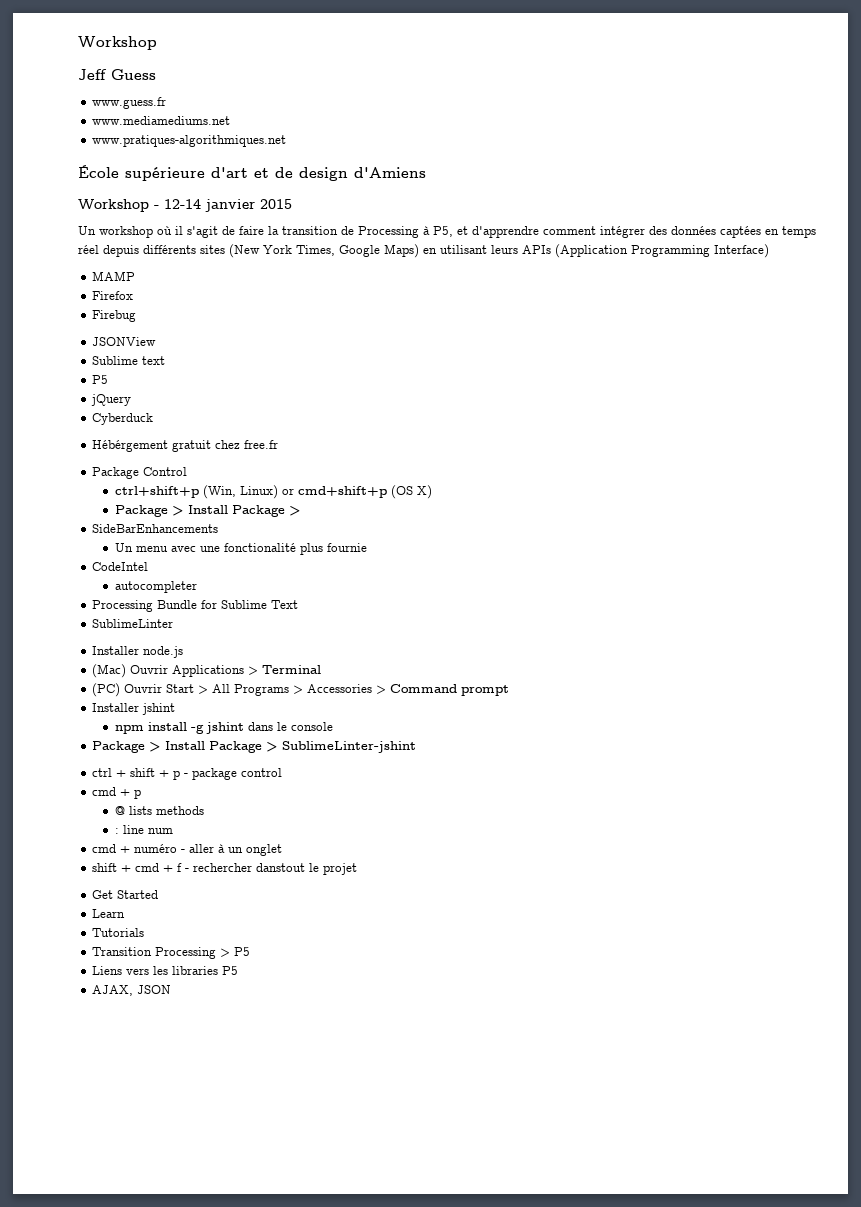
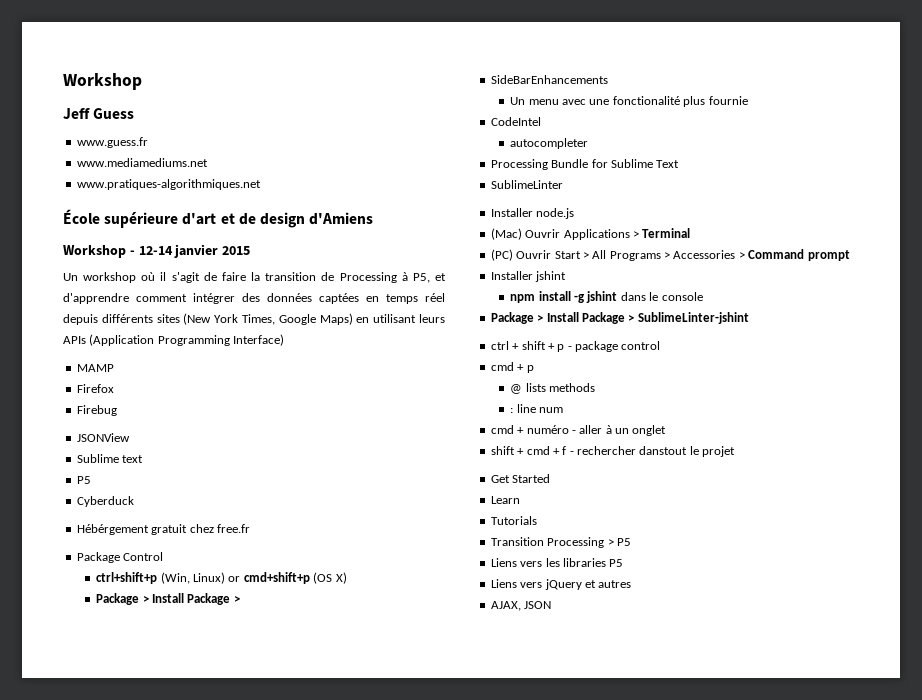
[91,394,132,406] // jQuery -> (91, 480) none
(239, 970) none -> [490,579,632,590] // Liens vers jQuery et autres

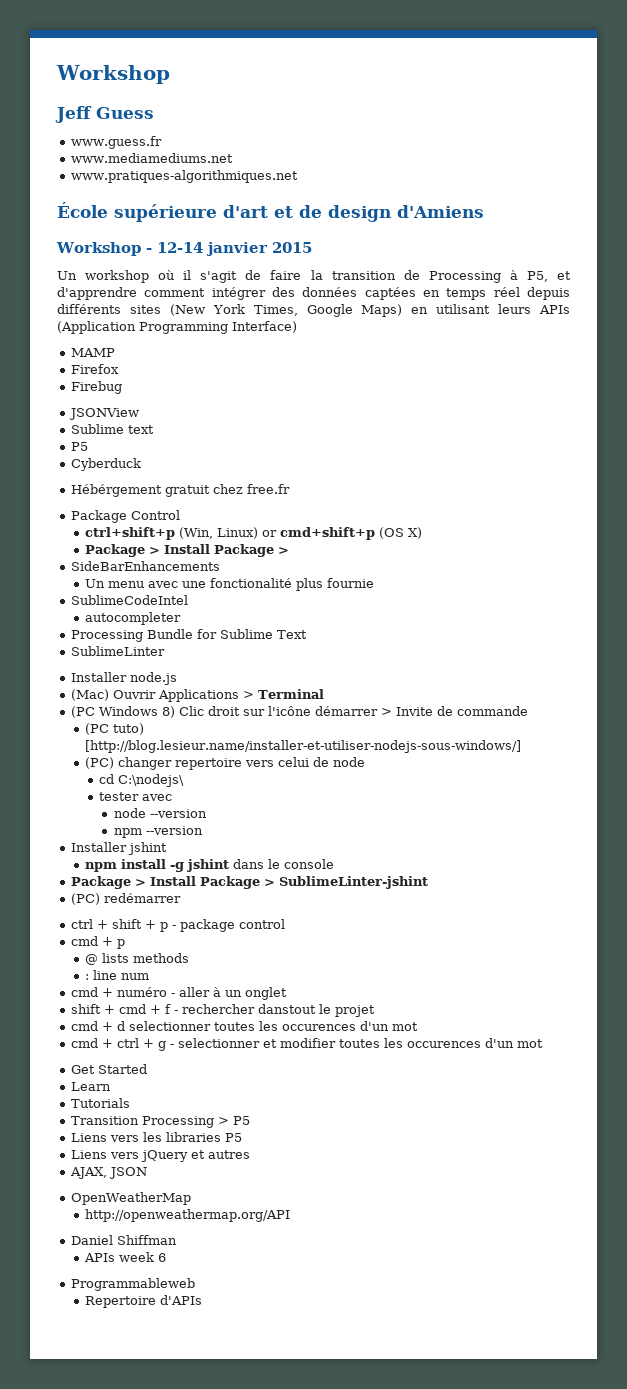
[490,117,541,126] CodeIntel -> [70,595,188,605] SublimeCodeIntel
[490,249,850,261] (PC) Ouvrir Start > All Programs > Accessories > Command prompt -> [70,706,528,718] [85,723,145,735] [85,740,522,753] [85,757,366,770] [99,774,185,787] [99,792,173,801] [113,808,207,818] [113,826,203,838] (PC Windows 8) Clic droit sur l'icône démarrer > Invite de commande // (PC tuto) [http://blog.lesieur.name/installer-et-utiliser-nodejs-sous-windows/] // (PC) changer repertoire vers celui de node // cd C:\nodejs\ // tester avec // node --version // npm --version
(749, 318) none -> [70,893,181,905] // (PC) redémarrer
(736, 451) none -> [70,1021,418,1031] [70,1038,543,1051] // cmd + d selectionner toutes les occurences d'un mot // cmd + ctrl + g - selectionner et modifier toutes les occurences d'un mot
(552, 605) none -> [70,1192,191,1205] [85,1209,291,1222] [70,1235,177,1245] [84,1252,167,1262] [70,1278,195,1291] [85,1295,203,1308] // OpenWeatherMap // http://openweathermap.org/API // Daniel Shiffman // APIs week 6 // Programmableweb // Repertoire d'APIs

